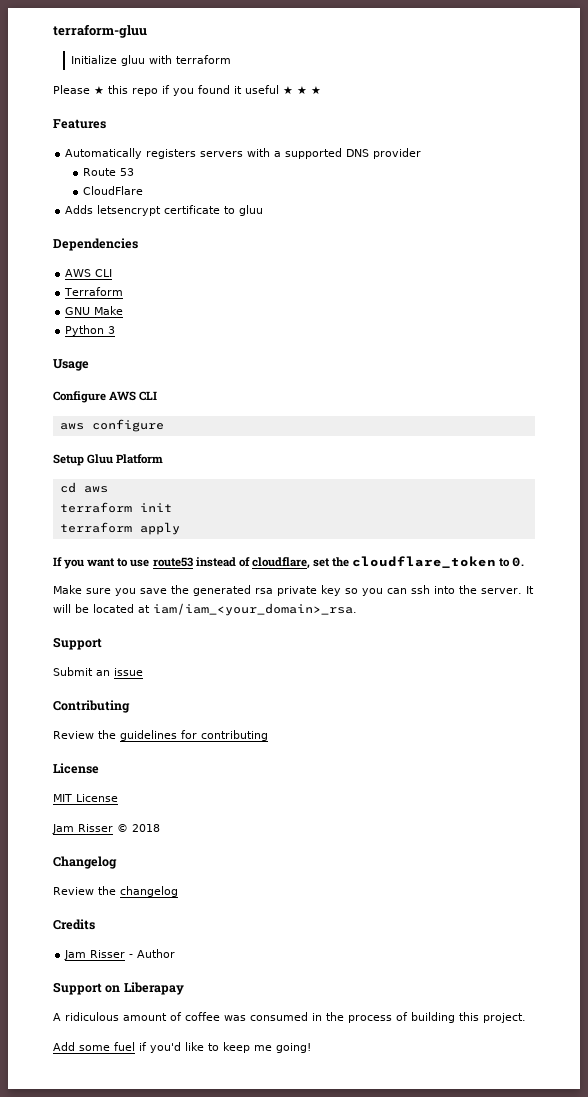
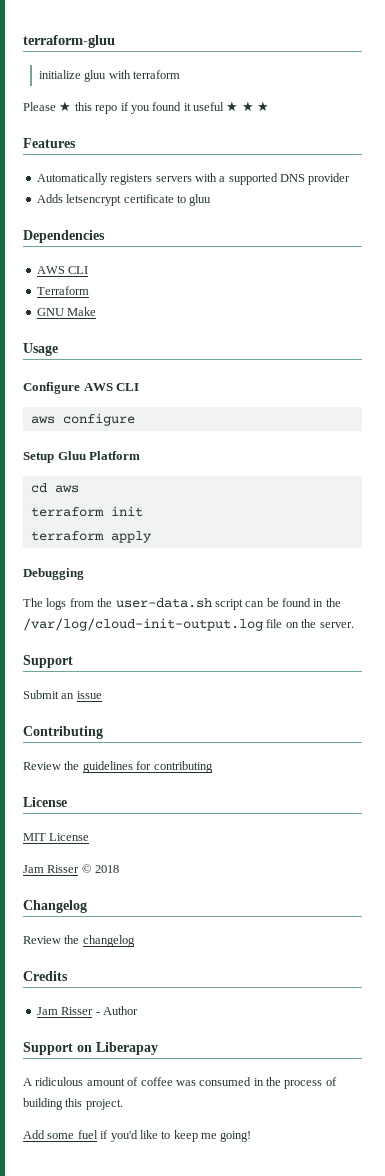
[71,55,118,64] Initialize -> [38,70,81,79] initialize
[83,168,135,176] [83,186,144,195] // Route 53 // CloudFlare -> (351, 179) none
[65,325,116,336] // Python 3 -> (97, 311) none
[53,556,525,569] [53,585,534,596] [53,603,357,616] If you want to use route53 instead of cloudflare, set the cloudflare_token to 0. // Make sure you save the generated rsa private key so you can ssh into the server. It will be located at iam/iam_<your_domain>_rsa. -> [23,568,84,580] [23,598,341,610] [23,618,354,631] Debugging // The logs from the user-data.sh script can be found in the /var/log/cloud-init-output.log file on the server.

